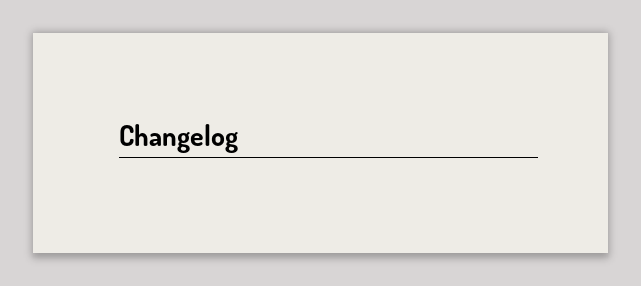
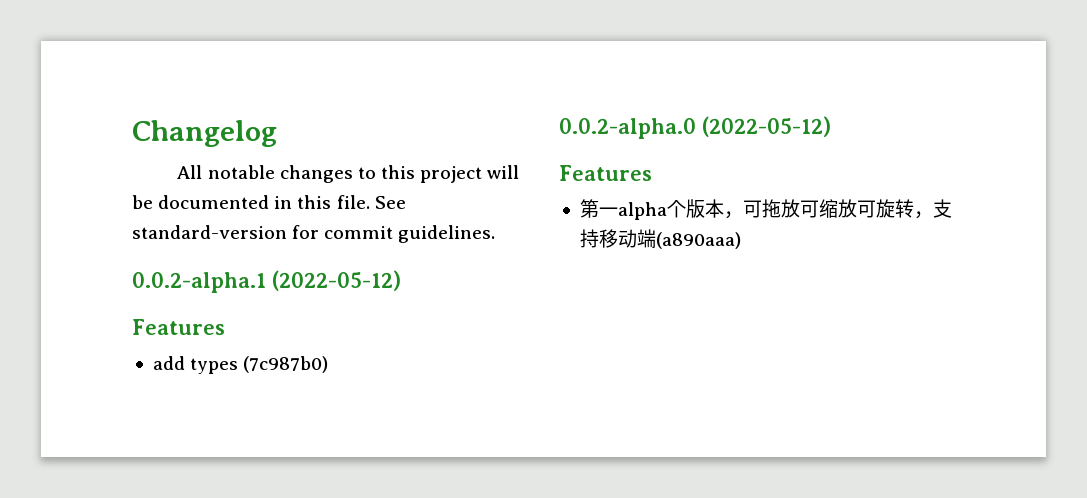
(238, 138) none -> [177,165,520,183] [132,195,406,209] [132,225,496,243] [132,270,401,293] [132,319,225,335] [152,356,329,374] [559,116,831,139] [559,165,652,181] [579,199,952,220] [579,229,741,249] // All notable changes to this project will be documented in this file. See standard-version for commit guidelines. // 0.0.2-alpha.1 (2022-05-12) // Features // add types (7c987b0) // 0.0.2-alpha.0 (2022-05-12) // Features // 第一alpha个版本，可拖放可缩放可旋转，支持移动端(a890aaa)

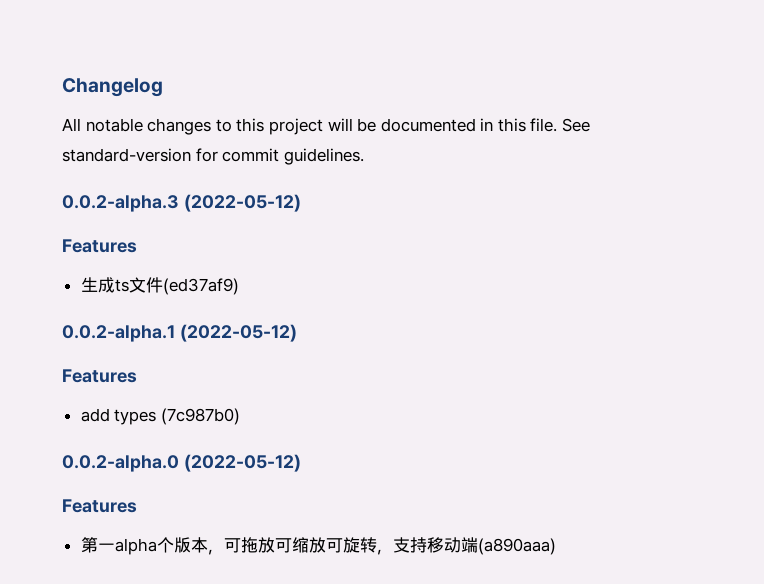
(496, 234) none -> [62,194,301,212] [62,239,137,253] [80,277,239,295] // 0.0.2-alpha.3 (2022-05-12) // Features // 生成ts文件(ed37af9)

